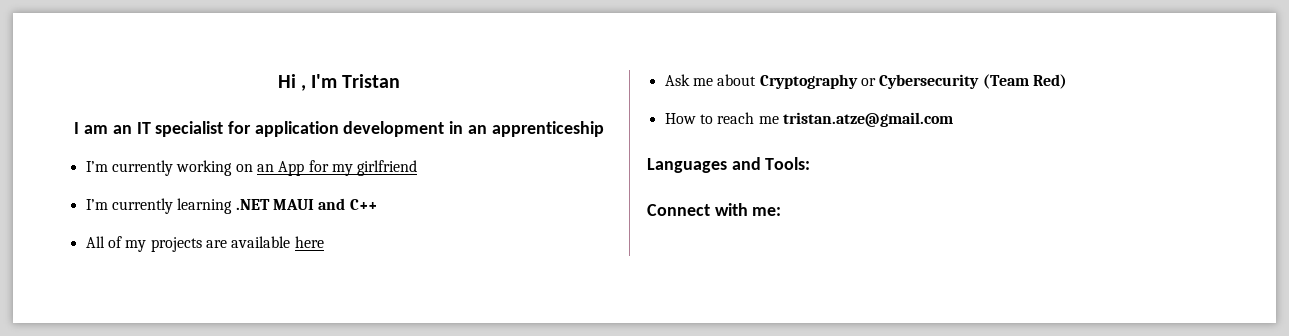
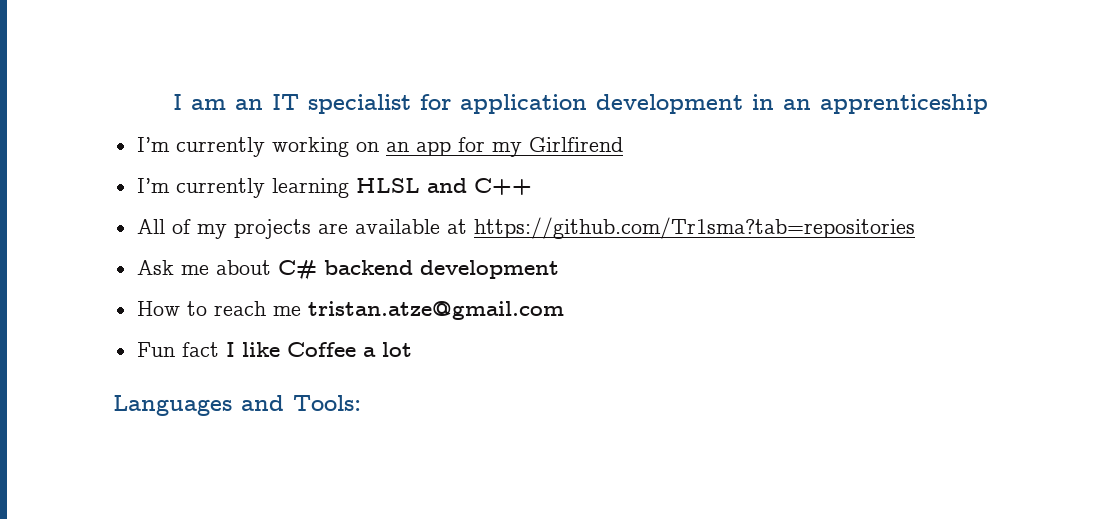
[277,74,401,91] Hi , I'm Tristan // -> (172, 102) none
[278,161,305,176] App -> [415,141,451,156] app
[357,160,418,176] girlfriend -> [528,137,623,152] Girlfirend
[235,199,314,210] .NET MAUI -> [355,178,420,193] HLSL
[294,236,324,248] here -> [446,217,915,239] at https://github.com/Tr1sma?tab=repositories
[759,74,1067,89] Cryptography or Cybersecurity (Team Red) -> [277,260,559,280] C# backend development
(953, 119) none -> [136,342,412,357] // Fun fact I like Coffee a lot
[647,203,782,216] // Connect with me: -> (361, 403) none

